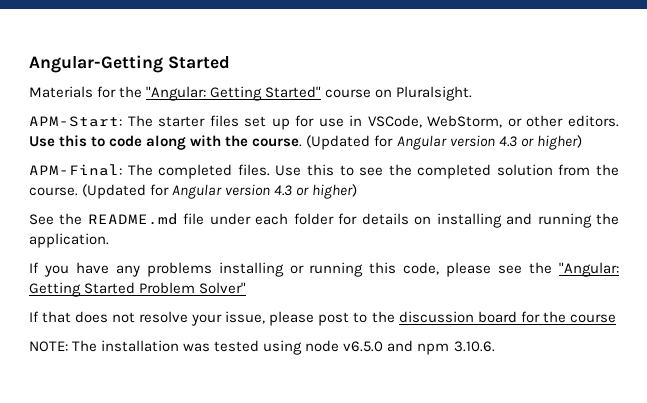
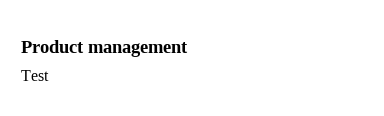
[29,55,230,73] [29,86,473,101] [29,115,620,130] [29,135,582,150] [29,164,619,179] [29,184,358,199] [29,213,619,228] [29,233,109,248] [29,262,619,277] [29,282,247,297] [29,311,616,326] [29,340,495,355] Angular-Getting Started // Materials for the "Angular: Getting Started" course on Pluralsight. // APM-Start: The starter files set up for use in VSCode, WebStorm, or other editors. Use this to code along with the course. (Updated for Angular version 4.3 or higher) // APM-Final: The completed files. Use this to see the completed solution from the course. (Updated for Angular version 4.3 or higher) // See the README.md file under each folder for details on installing and running the application. // If you have any problems installing or running this code, please see the "Angular: Getting Started Problem Solver" // If that does not resolve your issue, please post to the discussion board for the course // NOTE: The installation was tested using node v6.5.0 and npm 3.10.6. -> [21,40,188,57] [21,70,49,81] Product management // Test

